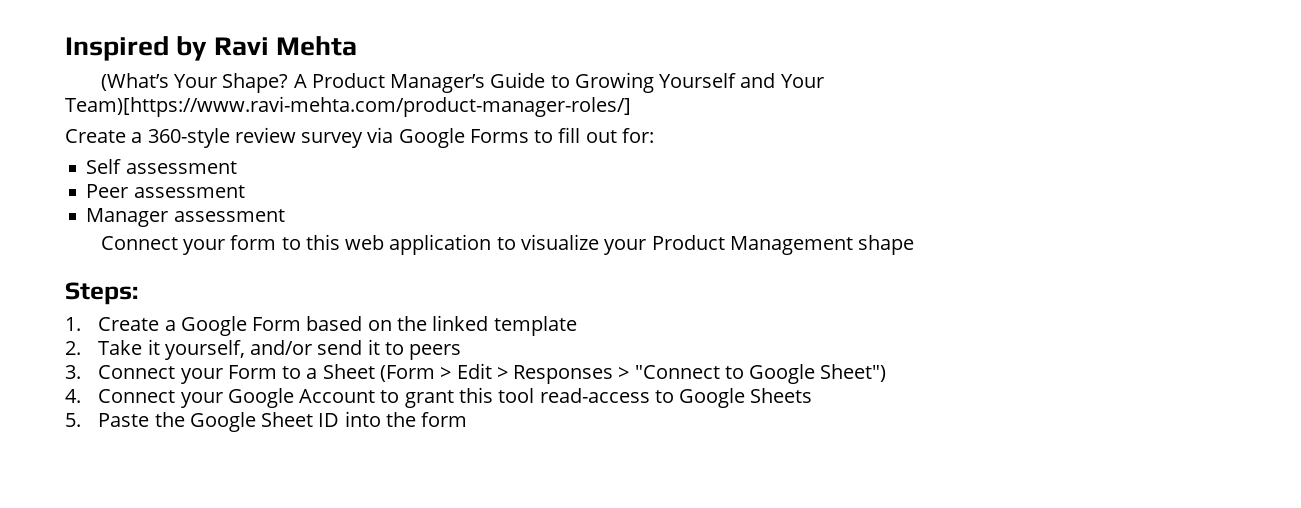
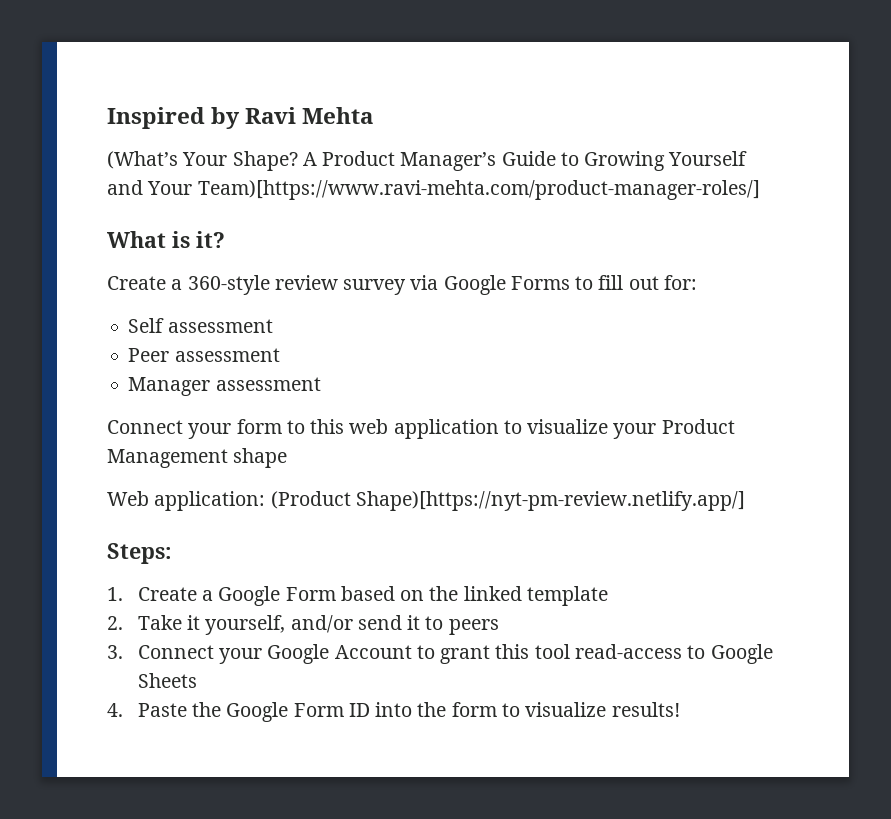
(631, 106) none -> [107,231,225,248] // What is it?
(915, 245) none -> [107,491,745,511] // Web application: (Product Shape)[https://nyt-pm-review.netlify.app/]
[227,363,887,384] [65,389,223,408] Form to a Sheet (Form > Edit > Responses > "Connect to Google Sheet") // 4. Connect your -> (263, 656) none
[65,413,81,427] 5. -> [107,703,123,717] 4.
[261,412,314,427] Sheet -> [293,703,344,717] Form
(468, 419) none -> [502,702,680,717] to visualize results!

